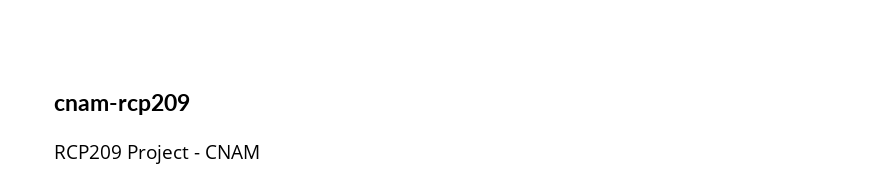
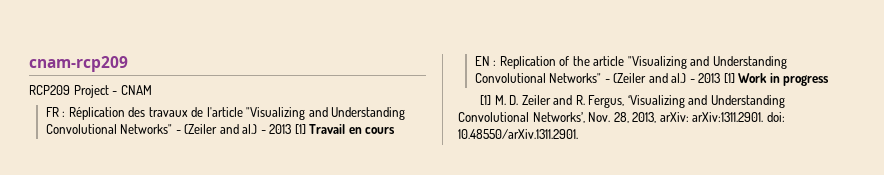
(260, 152) none -> [45,107,406,120] [45,124,396,134] [474,56,787,69] [474,73,830,86] [480,95,785,108] [458,112,785,123] [458,129,578,139] // FR : Réplication des travaux de l'article "Visualizing and Understanding Convolutional Networks" - (Zeiler and al.) - 2013 [1] Travail en cours // EN : Replication of the article "Visualizing and Understanding Convolutional Networks" - (Zeiler and al.) - 2013 [1] Work in progress // [1] M. D. Zeiler and R. Fergus, ‘Visualizing and Understanding Convolutional Networks’, Nov. 28, 2013, arXiv: arXiv:1311.2901. doi: 10.48550/arXiv.1311.2901.

